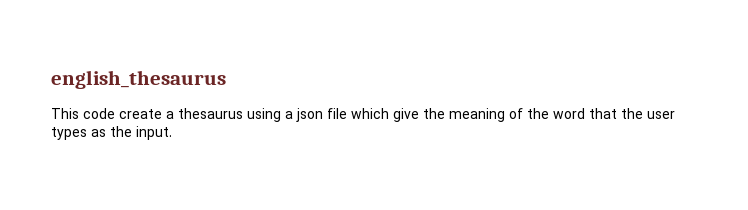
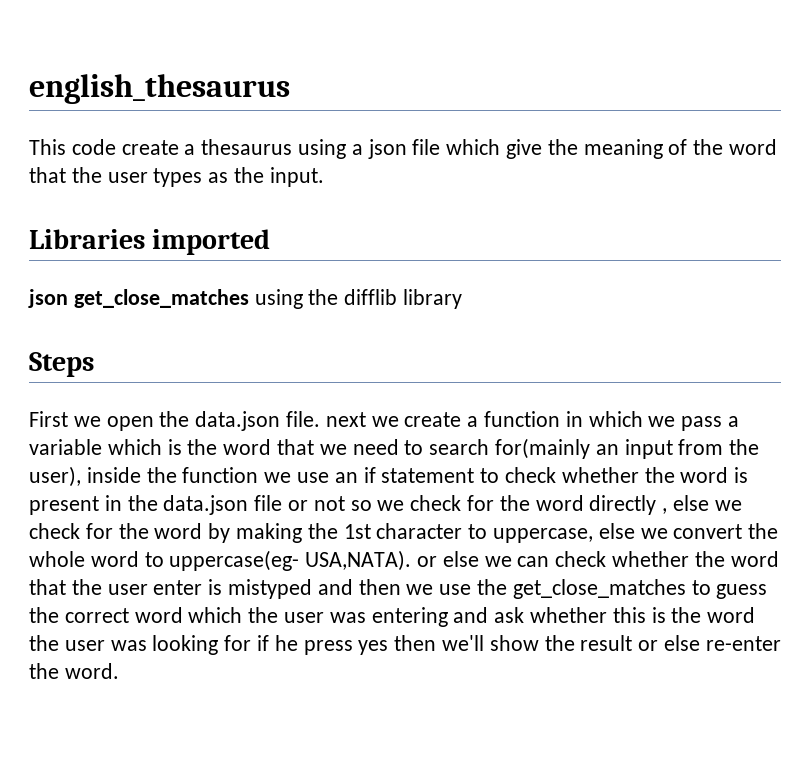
(172, 133) none -> [29,229,271,255] [28,289,463,309] [29,352,94,377] [29,411,740,431] [29,438,760,459] [29,466,749,487] [29,495,742,515] [29,523,779,543] [29,550,779,571] [29,579,768,599] [29,607,756,627] [29,635,781,655] [29,663,119,679] // Libraries imported // json get_close_matches using the difflib library // Steps // First we open the data.json file. next we create a function in which we pass a variable which is the word that we need to search for(mainly an input from the user), inside the function we use an if statement to check whether the word is present in the data.json file or not so we check for the word directly , else we check for the word by making the 1st character to uppercase, else we convert the whole word to uppercase(eg- USA,NATA). or else we can check whether the word that the user enter is mistyped and then we use the get_close_matches to guess the correct word which the user was entering and ask whether this is the word the user was looking for if he press yes then we'll show the result or else re-enter the word.

